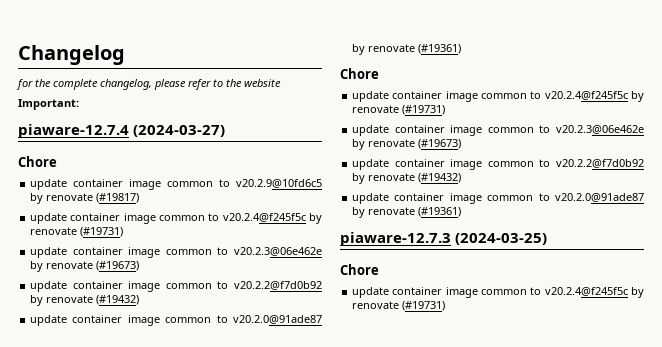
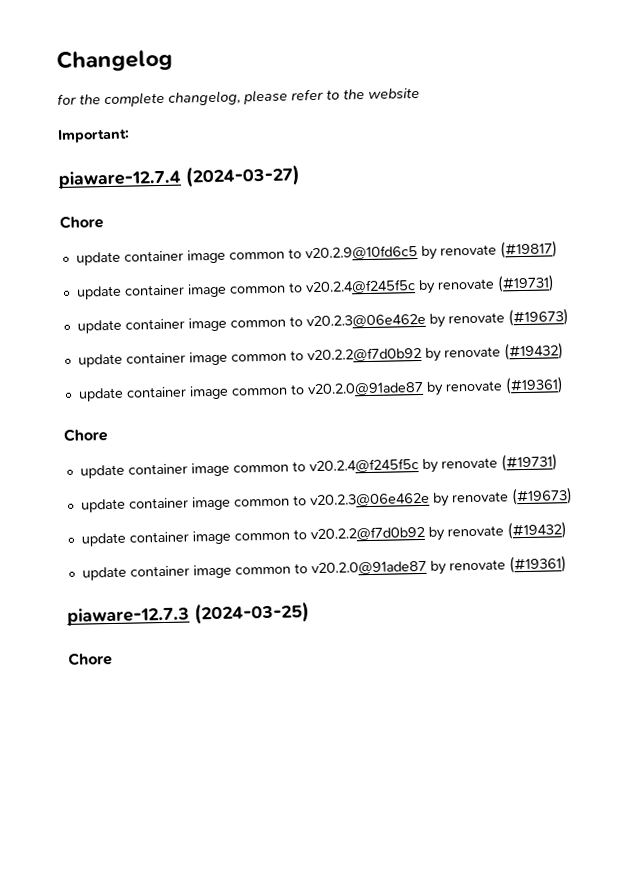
[352,287,644,298] [352,301,446,311] // update container image common to v20.2.4@f245f5c by renovate (#19731) -> (113, 659) none

